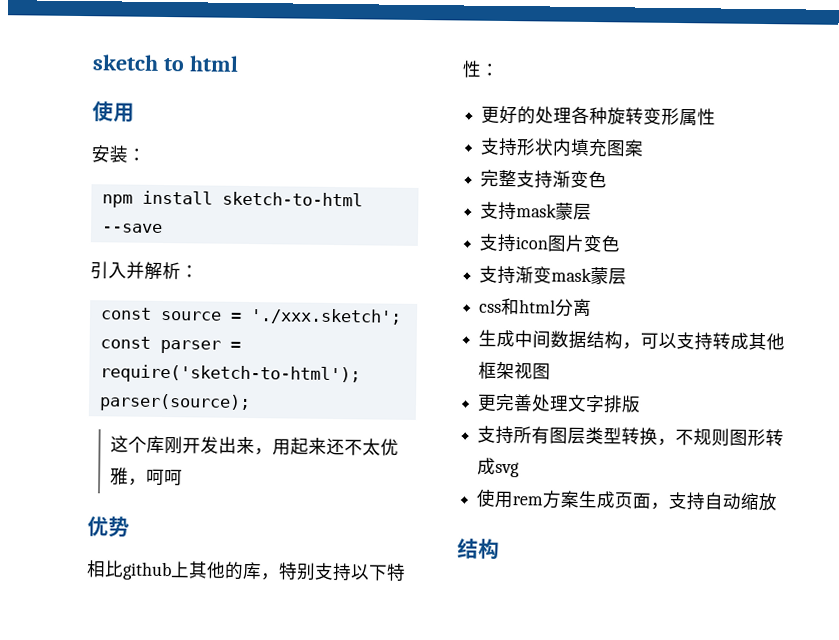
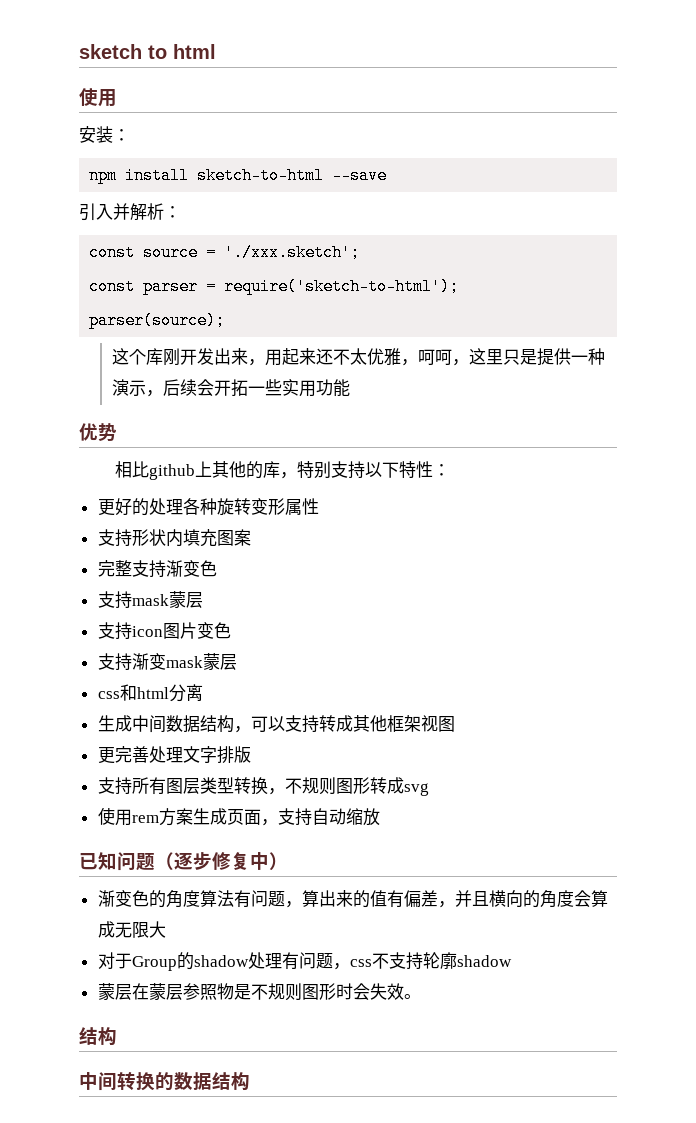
(184, 478) none -> [451,348,605,366] [111,379,350,397] ，这里只是提供一种演示，后续会开拓一些实用功能
(778, 502) none -> [79,852,288,871] [97,890,608,908] [97,921,166,938] [97,952,512,971] [97,983,421,1001] [79,1027,117,1046] [79,1072,212,1091] 已知问题（逐步修复中） // 渐变色的角度算法有问题，算出来的值有偏差，并且横向的角度会算成无限大 // 对于Group的shadow处理有问题，css不支持轮廓shadow // 蒙层在蒙层参照物是不规则图形时会失效。 // 结构 // 中间转换的数据

